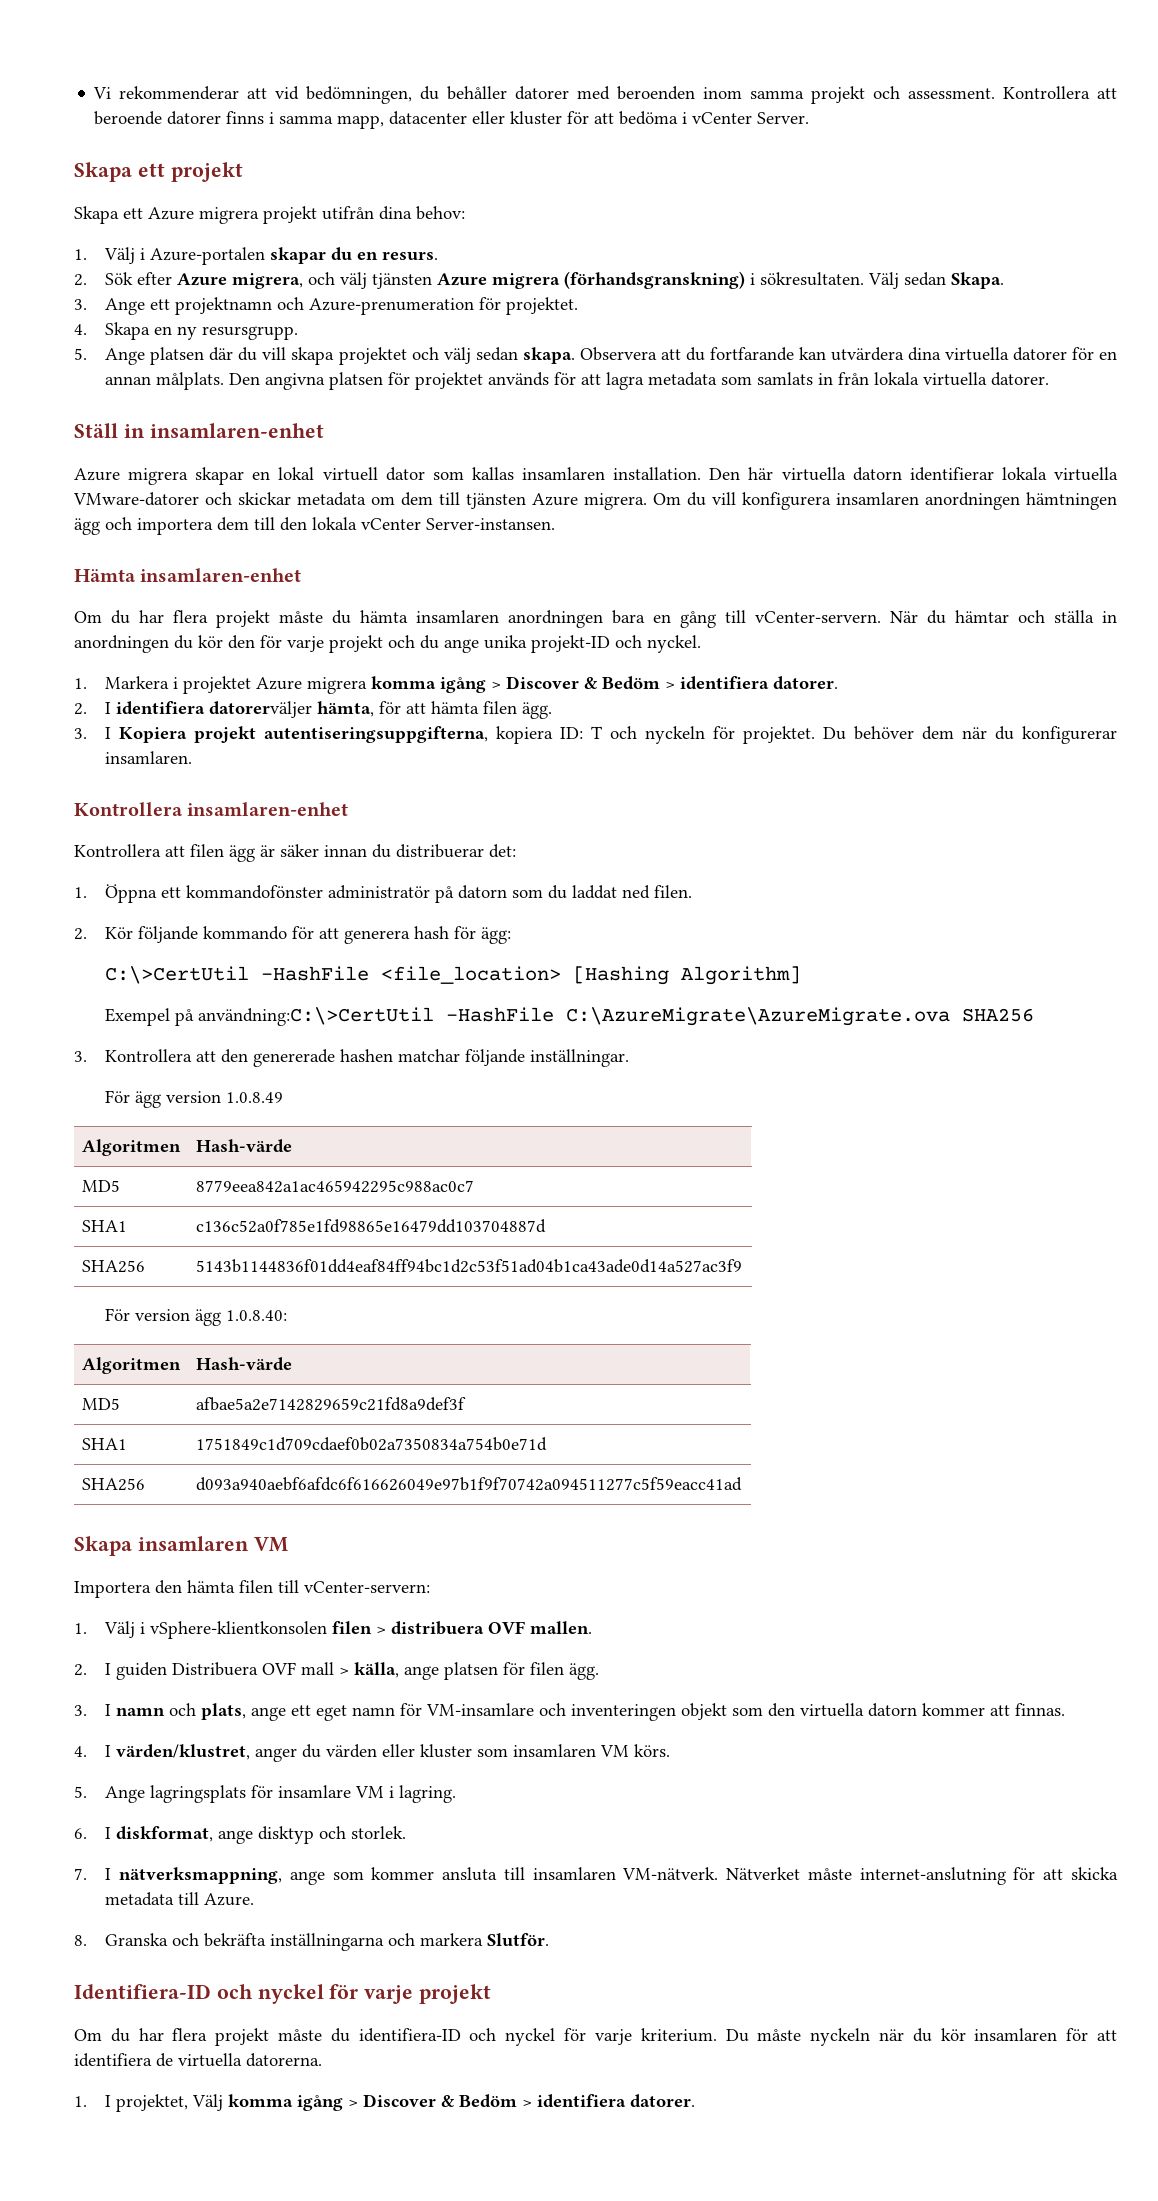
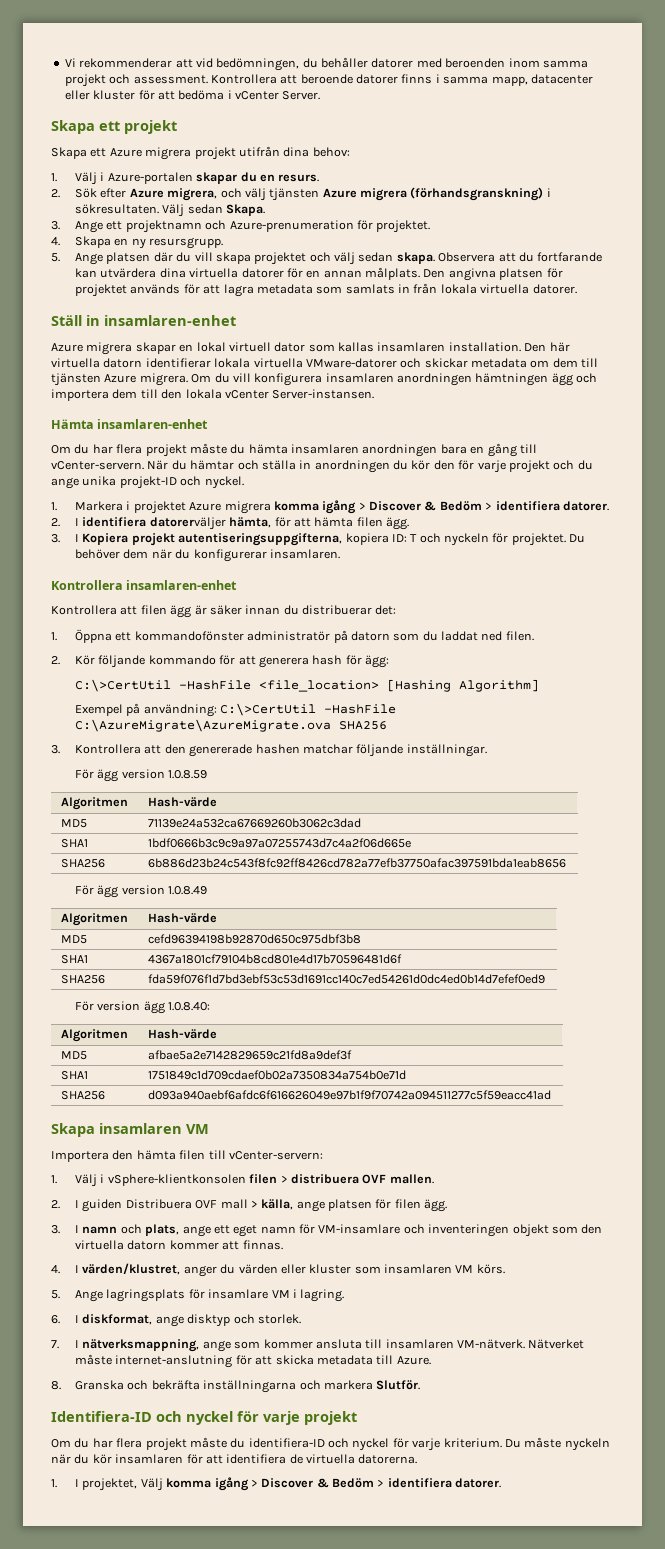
[198,1007,435,1026] användning:C:\>CertUtil -> [143,703,317,717] användning: C:\>CertUtil
(630, 1058) none -> [74,769,208,782] [60,797,128,810] [147,797,217,807] [60,819,87,828] [147,818,361,828] [60,839,88,848] [147,838,411,848] [60,859,105,868] [147,858,566,868] // För ägg version 1.0.8.59 // Algoritmen | Hash-värde // MD5 | 71139e24a532ca67669260b3062c3dad // SHA1 | 1bdf0666b3c9c9a97a07255743d7c4a2f06d665e // SHA256 | 6b886d23b24c543f8fc92ff8426cd782a77efb37750afac397591bda1eab8656
[195,1180,474,1193] [81,1220,127,1232] [195,1219,546,1233] [81,1260,145,1273] [195,1259,742,1273] 8779eea842a1ac465942295c988ac0c7 // SHA1 | c136c52a0f785e1fd98865e16479dd103704887d // SHA256 | 5143b1144836f01dd4eaf84ff94bc1d2c53f51ad04b1ca43ade0d14a527ac3f9 -> [147,934,361,944] [60,955,88,964] [147,954,402,964] [60,975,105,984] [147,974,545,984] cefd96394198b92870d650c975dbf3b8 // SHA1 | 4367a1801cf79104b8cd801e4d17b70596481d6f // SHA256 | fda59f076f1d7bd3ebf53c53d1691cc140c7ed54261d0dc4ed0b14d7efef0ed9

